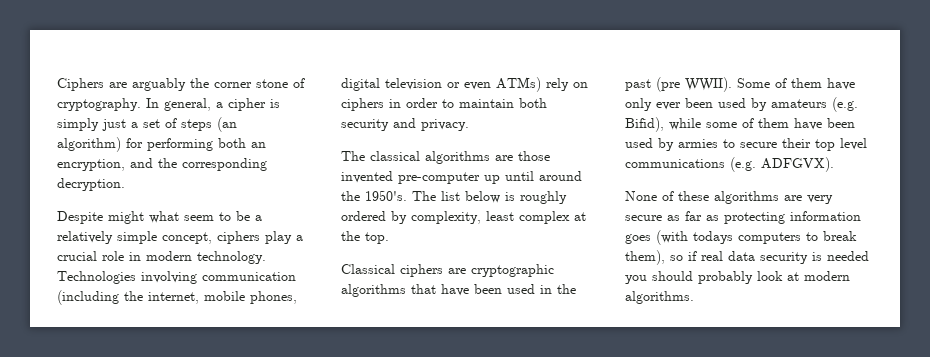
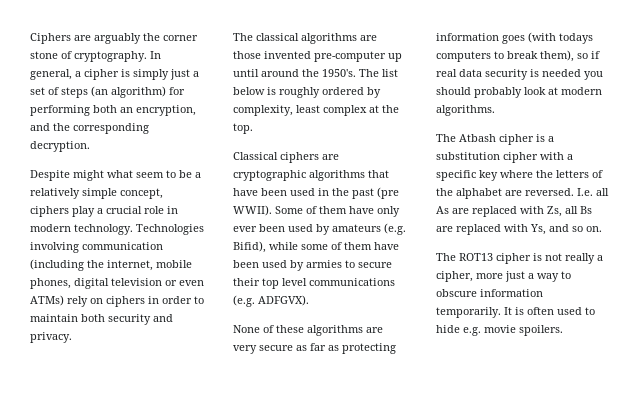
(694, 297) none -> [436,134,554,145] [436,152,573,163] [436,170,603,181] [436,188,609,199] [436,206,592,217] [436,224,602,235] [436,253,603,264] [436,271,571,282] [436,289,543,297] [436,307,595,318] [436,325,563,336] // The Atbash cipher is a substitution cipher with a specific key where the letters of the alphabet are reversed. I.e. all As are replaced with Zs, all Bs are replaced with Ys, and so on. // The ROT13 cipher is not really a cipher, more just a way to obscure information temporarily. It is often used to hide e.g. movie spoilers.

